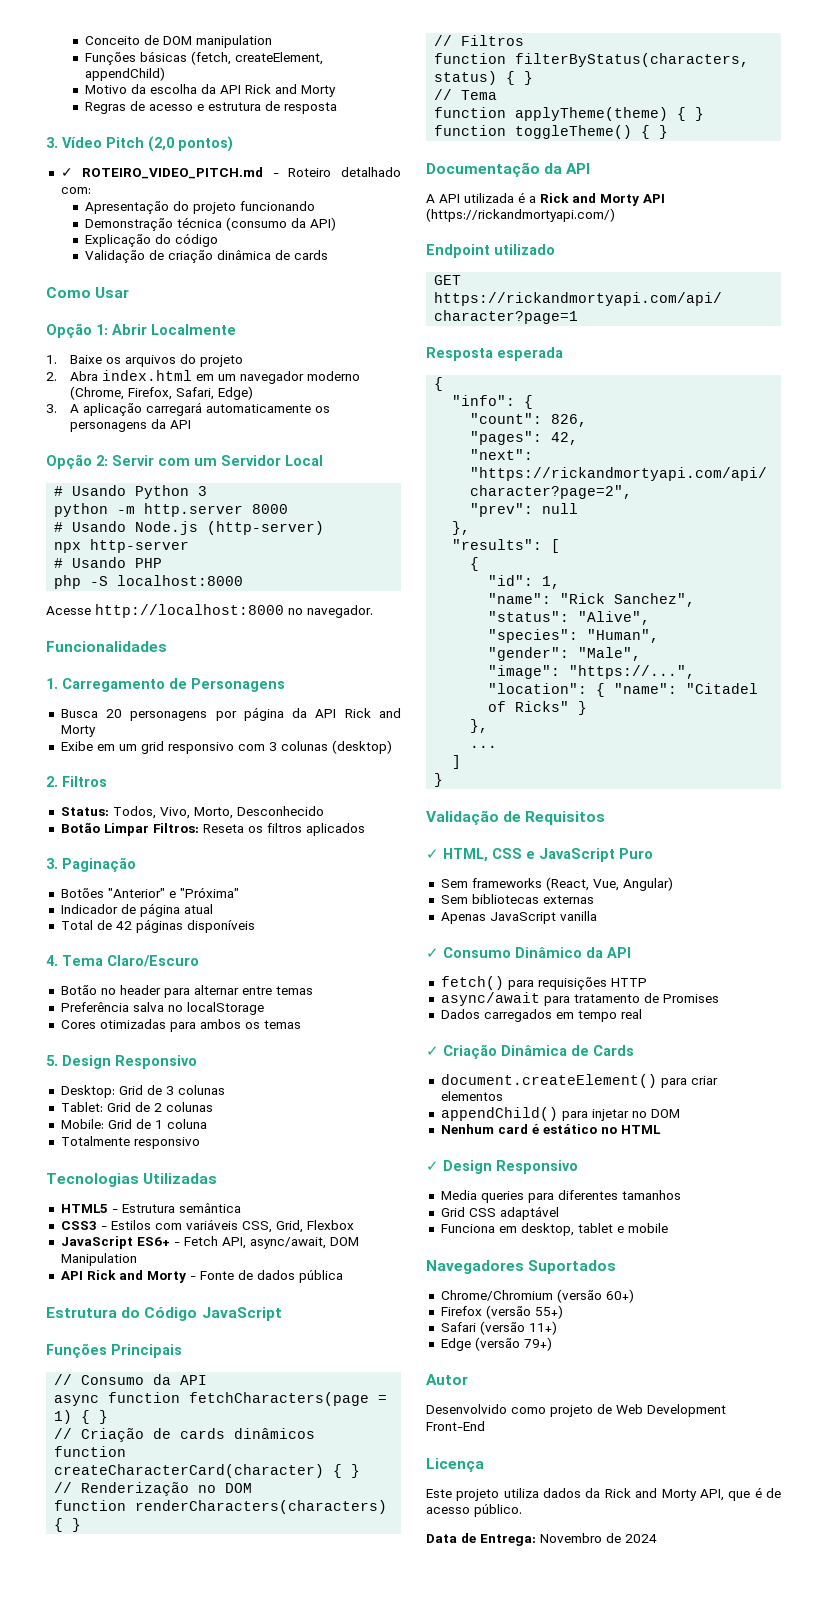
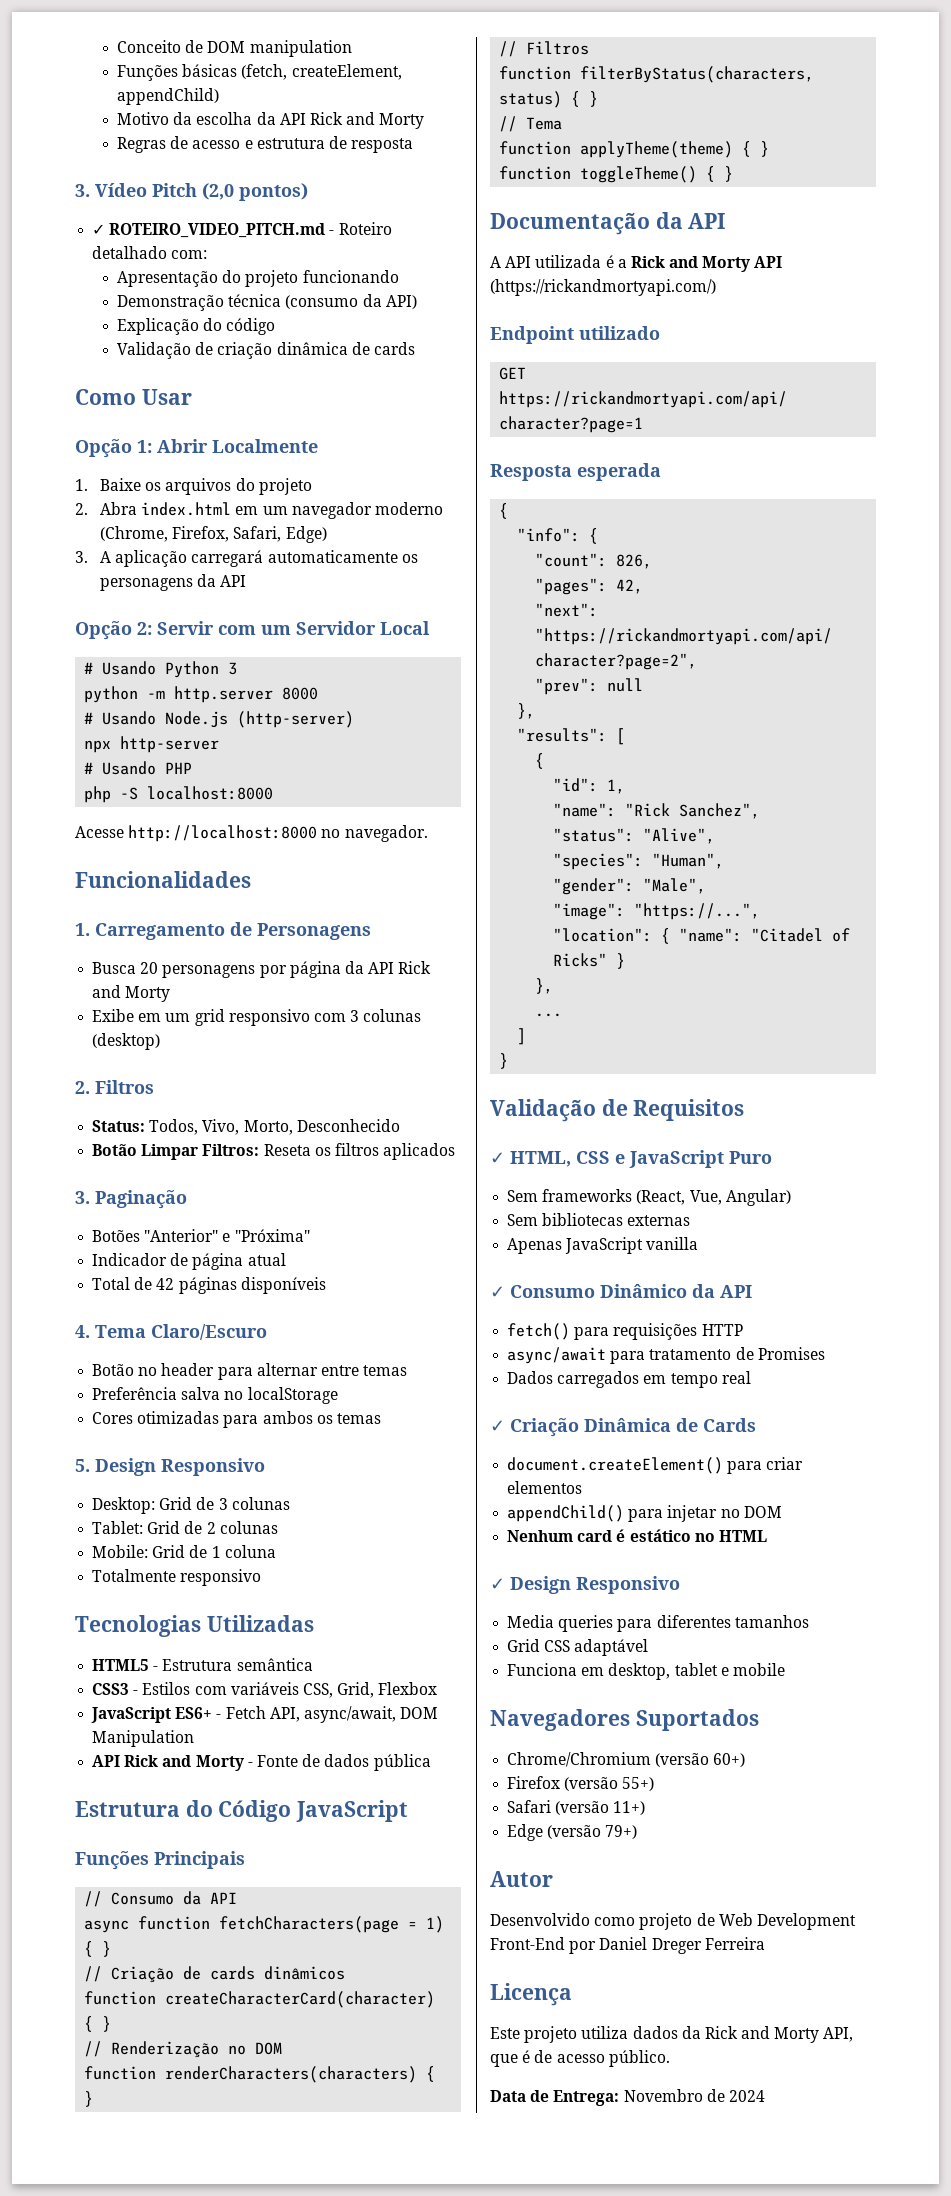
(485, 1426) none -> [569,1937,765,1954] por Daniel Dreger Ferreira

